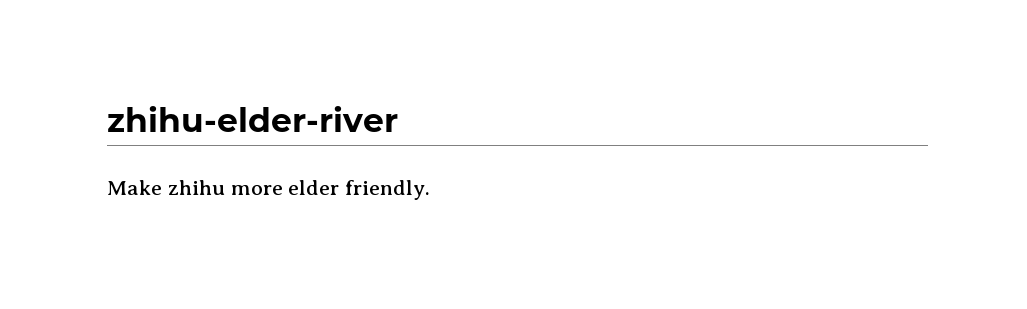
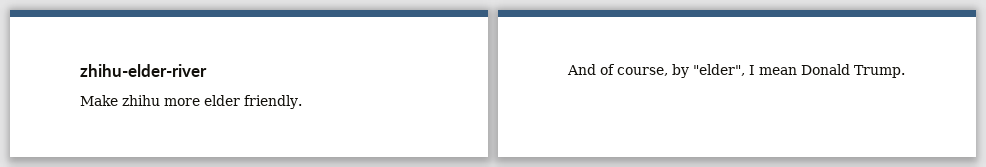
(431, 190) none -> [567,64,905,78] // And of course, by "elder", I mean Donald Trump.

